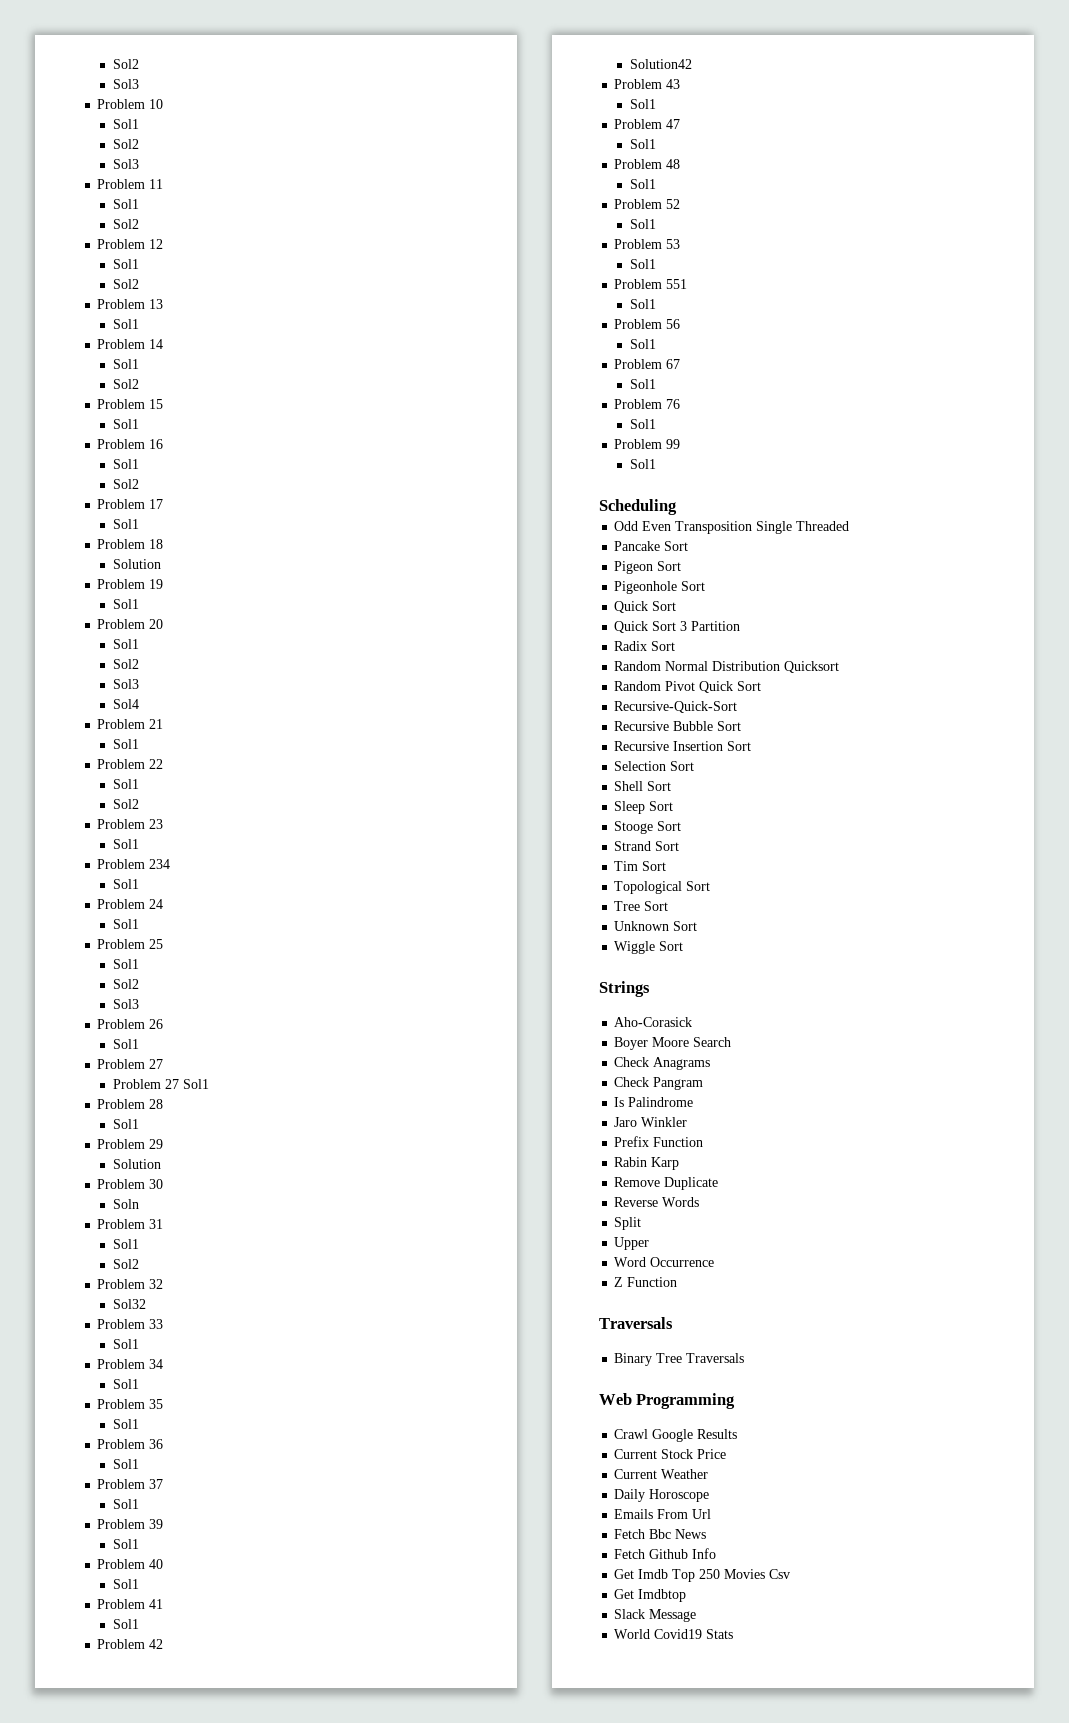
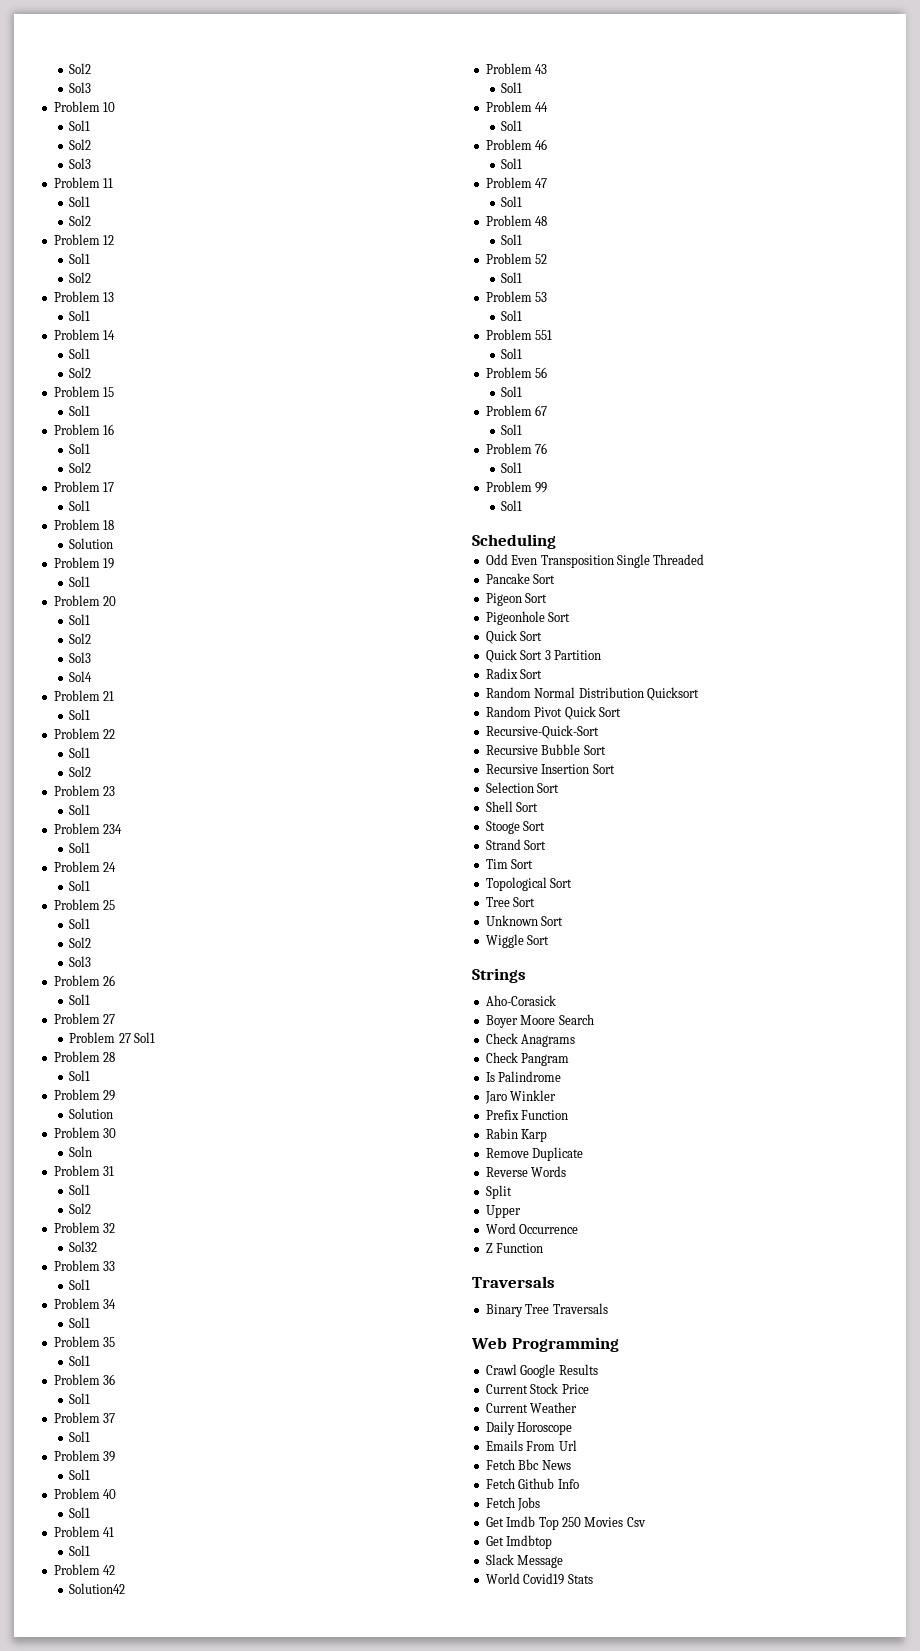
(656, 104) none -> [485,101,549,112] [501,120,523,131] [485,139,548,150] [501,158,523,169] // Problem 44 // Sol1 // Problem 46 // Sol1
[614,801,674,814] // Sleep Sort -> (539, 807) none
(717, 1553) none -> [485,1497,541,1511] // Fetch Jobs

